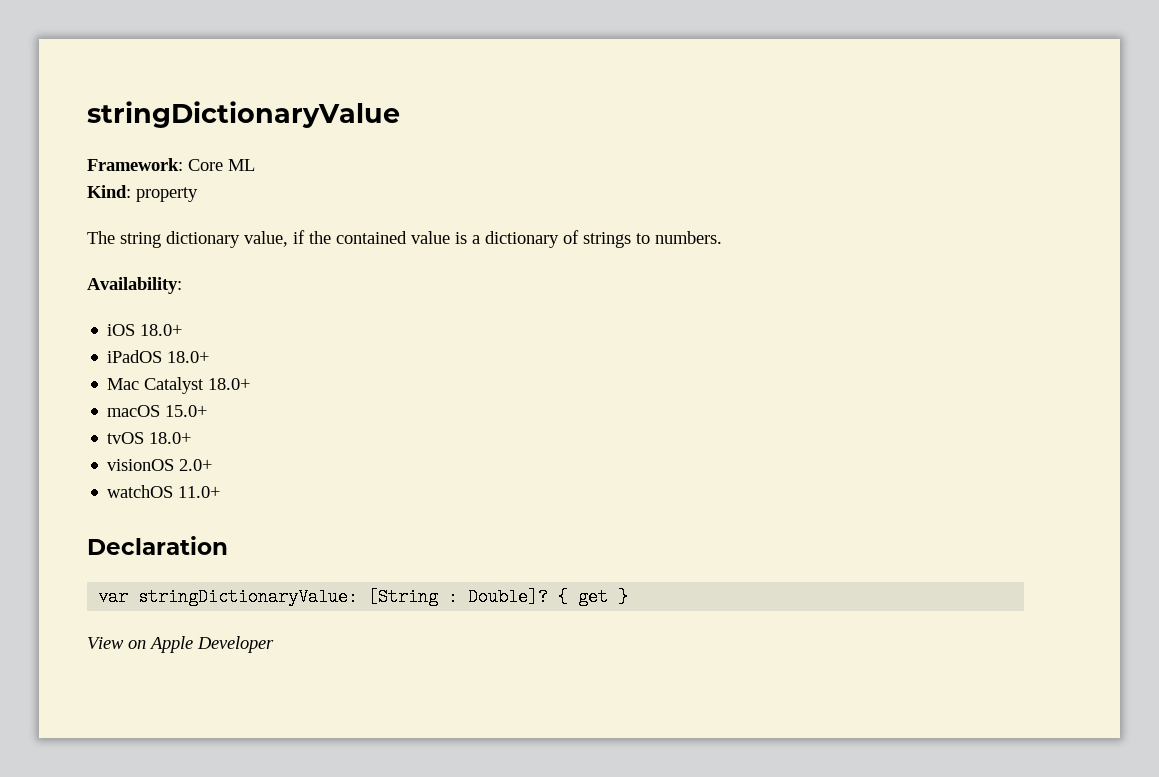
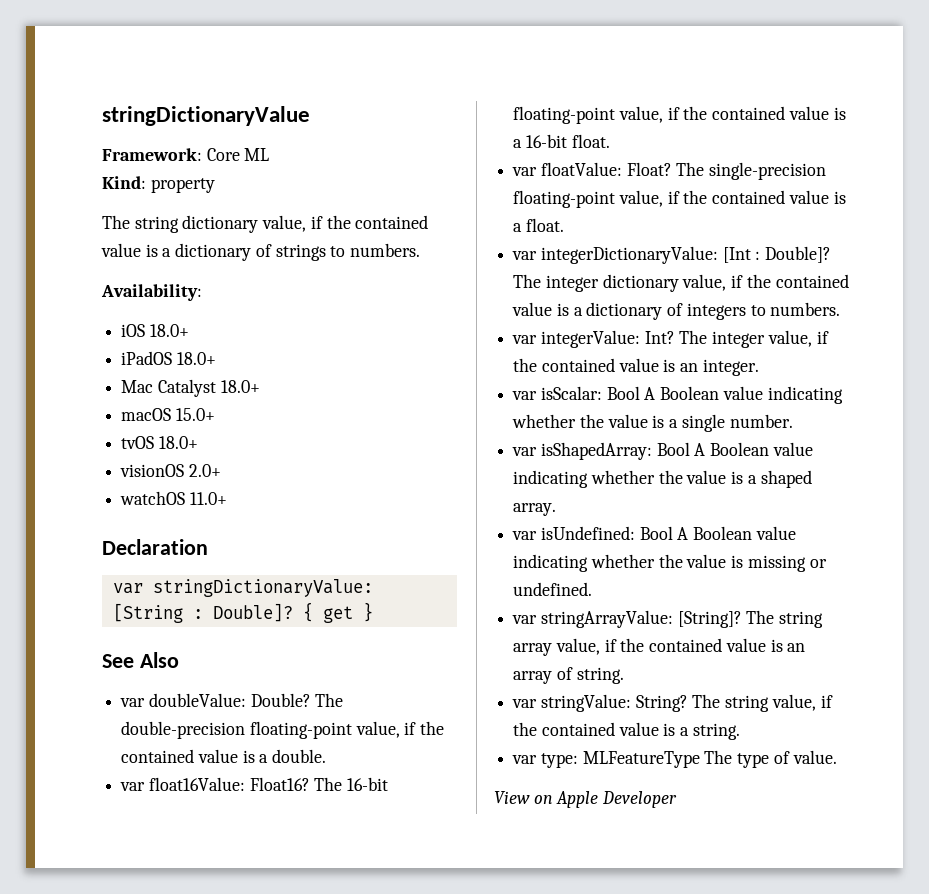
(629, 597) none -> [102,652,179,668] [120,693,344,707] [121,721,445,739] [121,749,327,763] [120,777,389,791] [513,106,846,124] [513,134,610,148] [512,162,827,180] [513,190,846,208] [513,218,564,232] [512,246,832,264] [513,274,849,292] [512,302,841,320] [512,330,829,348] [513,358,759,376] [512,386,843,404] [512,414,793,432] [512,442,813,460] [513,470,812,488] [513,503,557,516] [512,526,796,540] [513,554,827,572] [513,582,593,596] [512,610,824,628] [513,638,806,656] [513,667,624,684] [512,694,833,712] [513,722,740,740] [512,750,837,768] // See Also // var doubleValue: Double? The double-precision floating-point value, if the contained value is a double. // var float16Value: Float16? The 16-bit floating-point value, if the contained value is a 16-bit float. // var floatValue: Float? The single-precision floating-point value, if the contained value is a float. // var integerDictionaryValue: [Int : Double]? The integer dictionary value, if the contained value is a dictionary of integers to numbers. // var integerValue: Int? The integer value, if the contained value is an integer. // var isScalar: Bool A Boolean value indicating whether the value is a single number. // var isShapedArray: Bool A Boolean value indicating whether the value is a shaped array. // var isUndefined: Bool A Boolean value indicating whether the value is missing or undefined. // var stringArrayValue: [String]? The string array value, if the contained value is an array of string. // var stringValue: String? The string value, if the contained value is a string. // var type: MLFeatureType The type of value.

